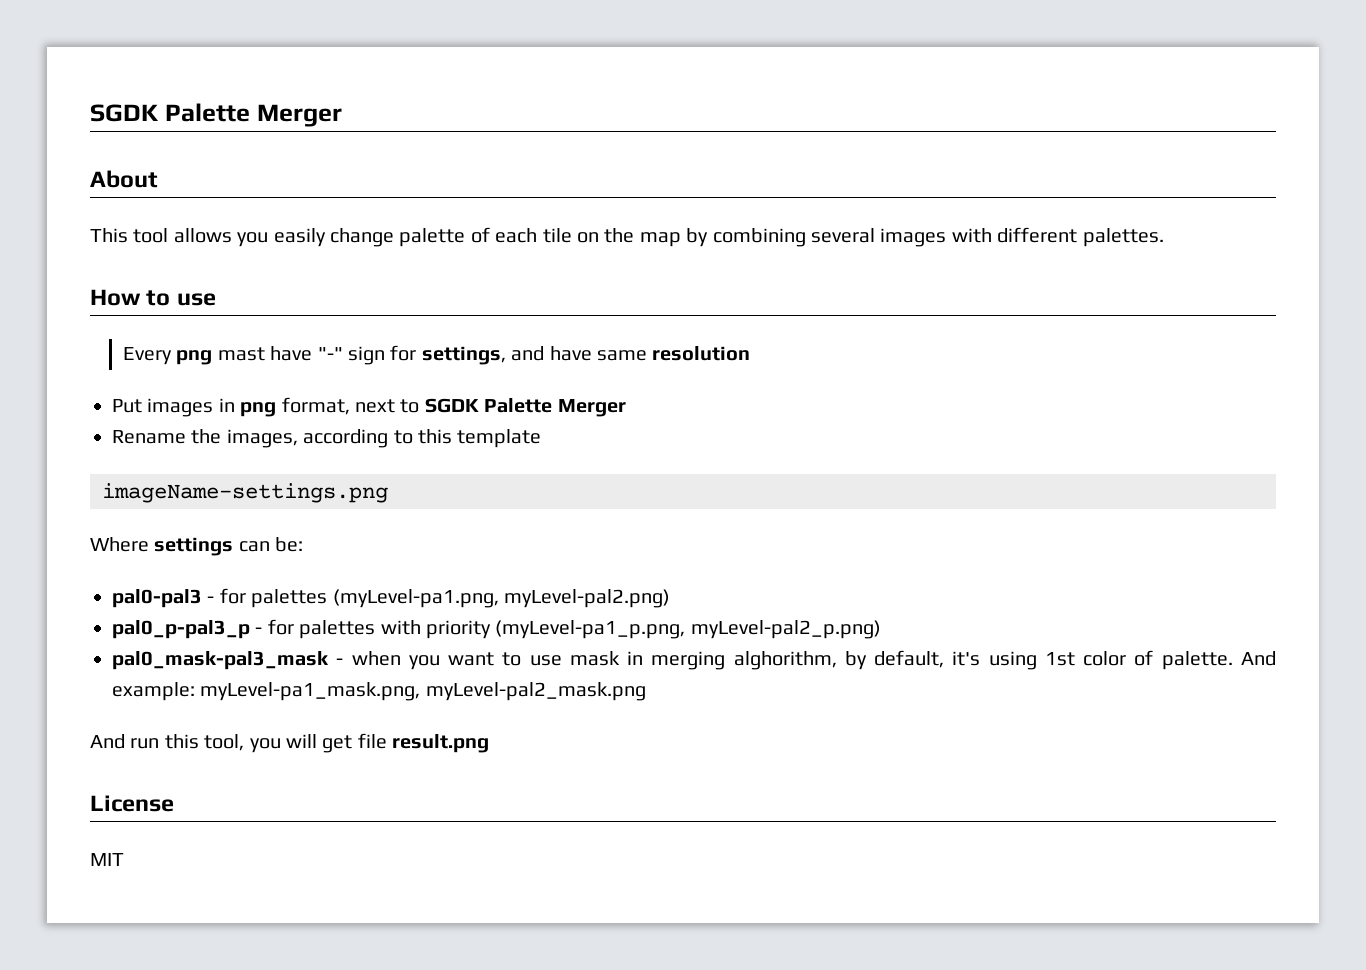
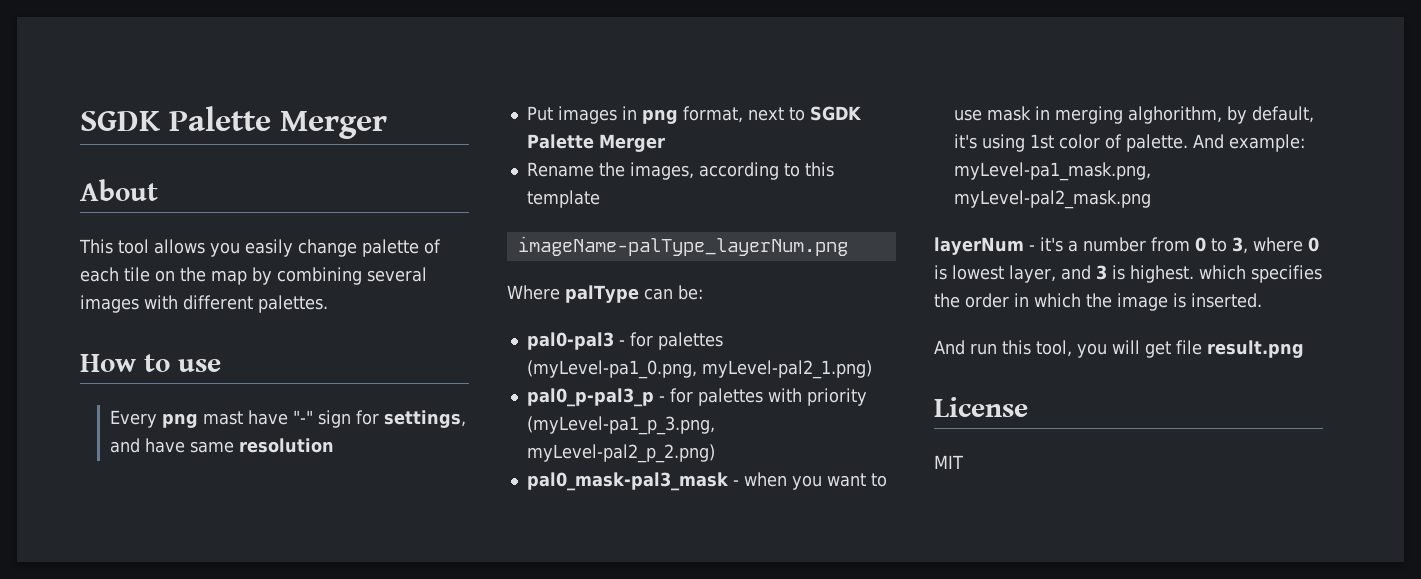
[102,483,388,503] imageName-settings.png -> [517,236,848,256] imageName-palType_layerNum.png
[154,537,234,556] settings -> [565,285,639,303] palType
[332,589,670,608] (myLevel-pa1.png, myLevel-pal2.png) -> [526,360,872,379] (myLevel-pa1_0.png, myLevel-pal2_1.png)
[495,620,881,639] (myLevel-pa1_p.png, myLevel-pal2_p.png) -> [526,416,715,435] [526,444,715,463] (myLevel-pa1_p_3.png, myLevel-pal2_p_2.png)
(646, 691) none -> [934,237,1319,255] [934,265,1322,283] [934,293,1262,311] // layerNum - it's a number from 0 to 3, where 0 is lowest layer, and 3 is highest. which specifies the order in which the image is inserted.

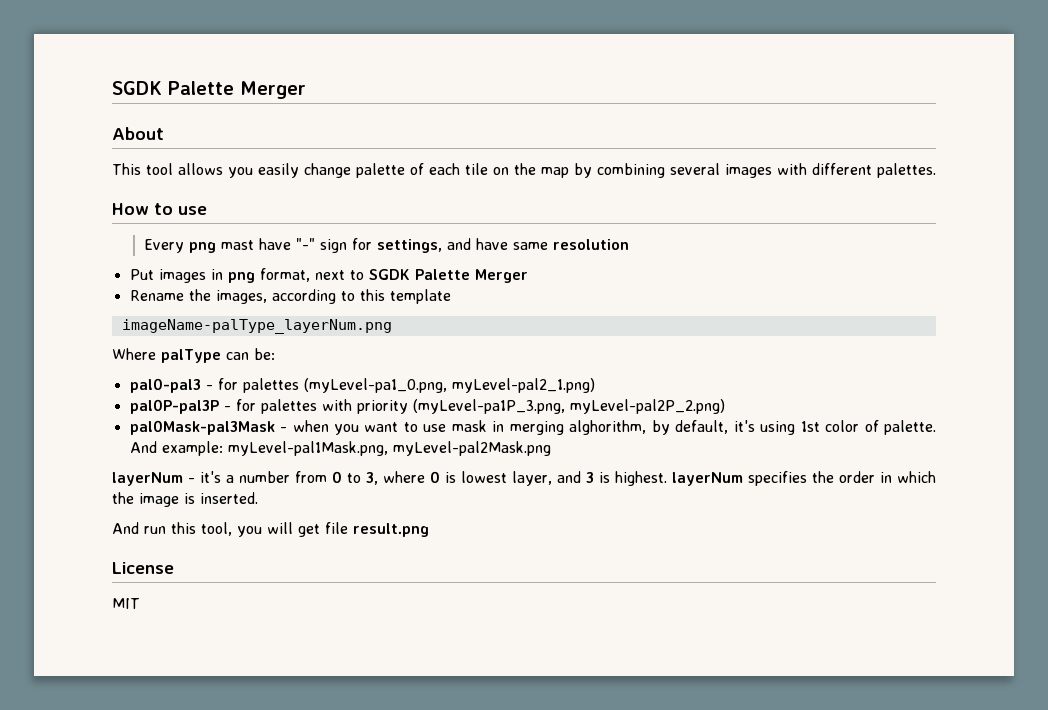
[526,388,654,407] pal0_p-pal3_p -> [129,399,219,414] pal0P-pal3P
[526,416,715,435] [526,444,715,463] [526,472,729,491] (myLevel-pa1_p_3.png, myLevel-pal2_p_2.png) // pal0_mask-pal3_mask -> [412,399,725,414] [129,420,275,435] (myLevel-pa1P_3.png, myLevel-pal2P_2.png) // pal0Mask-pal3Mask
[953,162,1151,181] [953,190,1151,209] myLevel-pa1_mask.png, myLevel-pal2_mask.png -> [227,441,551,456] myLevel-pal1Mask.png, myLevel-pal2Mask.png
[1199,265,1246,280] which -> [672,472,743,486] layerNum

